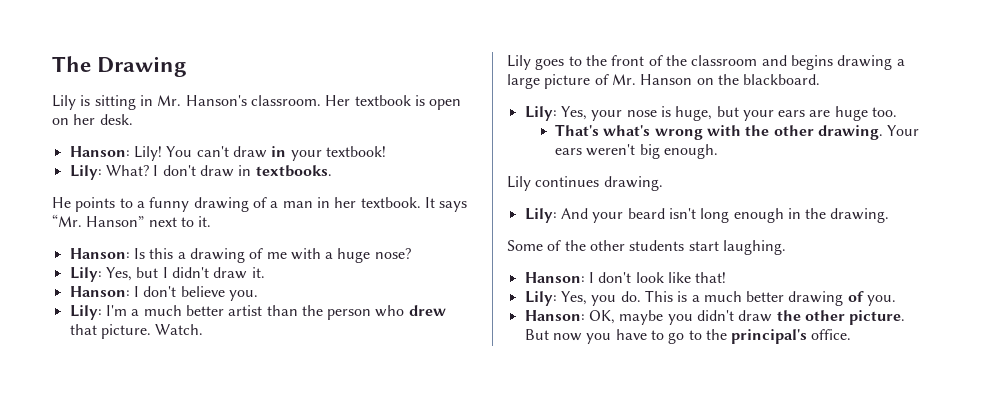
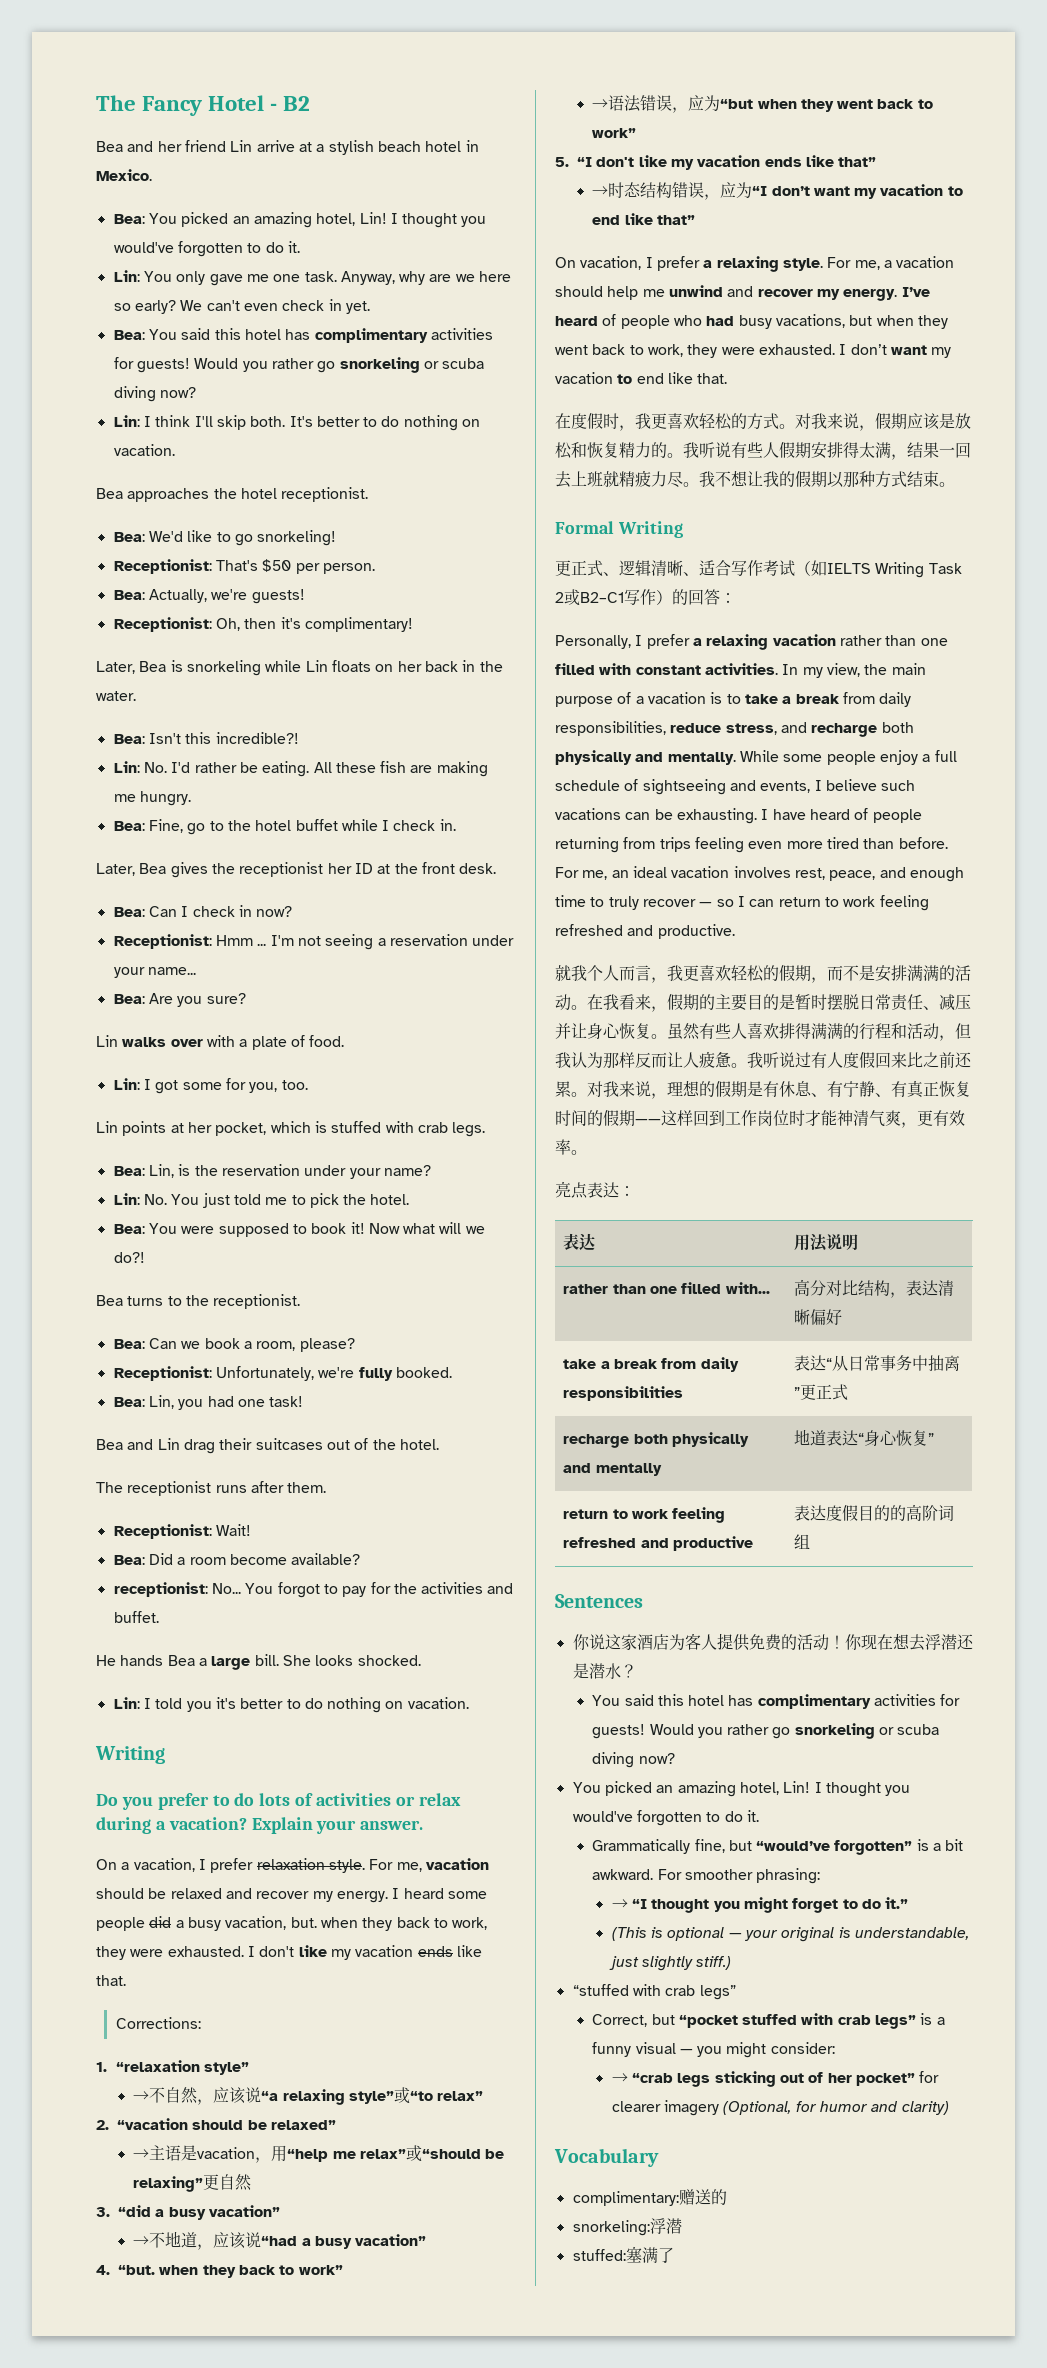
[52,56,188,77] [52,95,462,110] [52,114,133,125] [69,146,386,161] [69,165,332,180] [52,197,468,212] [52,214,212,227] [69,248,411,263] [69,267,265,282] [69,286,258,301] [69,305,446,320] [69,324,204,339] [507,55,905,70] [507,74,821,89] [524,106,898,121] [555,124,920,140] [555,144,719,159] [507,176,663,191] [524,208,890,223] [507,240,786,255] [524,272,727,283] [524,290,897,306] [524,310,906,325] [524,329,852,344] The Drawing // Lily is sitting in Mr. Hanson's classroom. Her textbook is open on her desk. // Hanson: Lily! You can't draw in your textbook! // Lily: What? I don't draw in textbooks. // He points to a funny drawing of a man in her textbook. It says “Mr. Hanson” next to it. // Hanson: Is this a drawing of me with a huge nose? // Lily: Yes, but I didn't draw it. // Hanson: I don't believe you. // Lily: I'm a much better artist than the person who drew that picture. Watch. // Lily goes to the front of the classroom and begins drawing a large picture of Mr. Hanson on the blackboard. // Lily: Yes, your nose is huge, but your ears are huge too. // That's what's wrong with the other drawing. Your ears weren't big enough. // Lily continues drawing. // Lily: And your beard isn't long enough in the drawing. // Some of the other students start laughing. // Hanson: I don't look like that! // Lily: Yes, you do. This is a much better drawing of you. // Hanson: OK, maybe you didn't draw the other picture. But now you have to go to the principal's office. -> [96,95,311,116] [96,140,479,155] [96,169,152,181] [113,212,487,228] [113,241,300,257] [113,270,512,286] [113,299,370,314] [113,328,493,343] [113,357,485,373] [113,386,196,402] [113,415,481,431] [113,444,175,456] [96,487,369,502] [113,530,337,546] [113,559,375,574] [113,589,305,604] [113,617,413,632] [96,660,503,676] [96,691,136,701] [113,732,299,744] [113,761,488,777] [113,791,191,806] [113,819,456,835] [96,862,497,878] [113,905,293,917] [113,934,515,950] [113,967,196,978] [113,993,246,1007] [96,1035,345,1050] [113,1078,308,1094] [96,1121,486,1137] [113,1164,431,1179] [113,1193,410,1208] [113,1222,485,1237] [113,1252,145,1263] [96,1294,301,1309] [113,1338,355,1352] [113,1366,452,1381] [113,1395,304,1410] [96,1438,439,1454] [96,1481,327,1496] [113,1524,251,1539] [113,1553,361,1565] [113,1582,514,1598] [113,1611,159,1623] [96,1654,421,1670] [113,1697,469,1713] [95,1746,165,1764] [96,1793,461,1810] [96,1817,424,1834] [96,1858,489,1873] [96,1888,487,1903] [96,1916,488,1931] [96,1945,482,1960] [96,1975,126,1986] [115,2017,201,2029] [96,2060,249,2075] [133,2087,484,2105] [96,2118,336,2130] [133,2145,505,2163] [133,2174,253,2192] [96,2205,280,2220] [133,2231,427,2250] [96,2265,343,2278] [592,95,933,113] [592,128,637,138] [555,155,877,170] [592,182,963,200] [592,213,695,225] [555,256,955,272] [555,285,930,301] [555,314,948,329] [555,344,952,358] [555,372,728,384] [555,413,971,431] [555,442,971,460] [555,470,955,488] [555,521,683,538] [555,560,962,578] [555,589,736,606] [555,634,948,650] [555,663,926,678] [555,692,912,707] [555,721,914,737] [555,750,957,765] [555,779,916,795] [555,808,922,824] [555,837,948,853] [555,866,964,882] [555,895,929,911] [555,924,735,939] [555,965,971,983] [555,994,971,1012] [555,1023,971,1041] [555,1051,972,1069] [555,1080,971,1099] [555,1110,965,1128] [555,1139,587,1155] [555,1181,635,1199] [563,1233,596,1251] [794,1234,859,1252] [563,1282,770,1294] [794,1279,955,1298] [794,1309,843,1325] [563,1357,739,1372] [563,1386,684,1401] [794,1355,961,1371] [794,1384,849,1400] [563,1432,750,1448] [563,1463,662,1476] [794,1429,935,1446] [563,1507,726,1523] [563,1536,754,1551] [794,1504,955,1521] [794,1534,811,1549] [555,1594,643,1608] [572,1633,974,1651] [572,1663,637,1679] [592,1694,961,1709] [592,1723,940,1739] [592,1752,675,1768] [572,1781,911,1797] [572,1810,759,1826] [592,1839,964,1855] [592,1868,821,1884] [611,1897,909,1913] [611,1927,969,1942] [608,1956,732,1971] [572,1984,736,2000] [592,2013,945,2029] [592,2042,835,2058] [611,2071,940,2087] [611,2100,949,2116] [554,2148,659,2167] [572,2189,727,2206] [572,2218,682,2236] [572,2246,674,2263] The Fancy Hotel - B2 // Bea and her friend Lin arrive at a stylish beach hotel in Mexico. // Bea: You picked an amazing hotel, Lin! I thought you would've forgotten to do it. // Lin: You only gave me one task. Anyway, why are we here so early? We can't even check in yet. // Bea: You said this hotel has complimentary activities for guests! Would you rather go snorkeling or scuba diving now? // Lin: I think I'll skip both. It's better to do nothing on vacation. // Bea approaches the hotel receptionist. // Bea: We'd like to go snorkeling! // Receptionist: That's $50 per person. // Bea: Actually, we're guests! // Receptionist: Oh, then it's complimentary! // Later, Bea is snorkeling while Lin floats on her back in the water. // Bea: Isn't this incredible?! // Lin: No. I'd rather be eating. All these fish are making me hungry. // Bea: Fine, go to the hotel buffet while I check in. // Later, Bea gives the receptionist her ID at the front desk. // Bea: Can I check in now? // Receptionist: Hmm ... I'm not seeing a reservation under your name... // Bea: Are you sure? // Lin walks over with a plate of food. // Lin: I got some for you, too. // Lin points at her pocket, which is stuffed with crab legs. // Bea: Lin, is the reservation under your name? // Lin: No. You just told me to pick the hotel. // Bea: You were supposed to book it! Now what will we do?! // Bea turns to the receptionist. // Bea: Can we book a room, please? // Receptionist: Unfortunately, we're fully booked. // Bea: Lin, you had one task! // Bea and Lin drag their suitcases out of the hotel. // The receptionist runs after them. // Receptionist: Wait! // Bea: Did a room become available? // receptionist: No... You forgot to pay for the activities and buffet. // He hands Bea a large bill. She looks shocked. // Lin: I told you it's better to do nothing on vacation. // Writing // Do you prefer to do lots of activities or relax during a vacation? Explain your answer. // On a vacation, I prefer relaxation style. For me, vacation should be relaxed and recover my energy. I heard some people did a busy vacation, but. when they back to work, they were exhausted. I don't like my vacation ends like that. // Corrections: // 1. “relaxation style” // →不自然，应该说“a relaxing style”或“to relax” // 2. “vacation should be relaxed” // →主语是vacation，用“help me relax”或“should be relaxing”更自然 // 3. “did a busy vacation” // →不地道，应该说“had a busy vacation” // 4. “but. when they back to work” // →语法错误，应为“but when they went back to work” // 5. “I don't like my vacation ends like that” // →时态结构错误，应为“I don’t want my vacation to end like that” // On vacation, I prefer a relaxing style. For me, a vacation should help me unwind and recover my energy. I’ve heard of people who had busy vacations, but when they went back to work, they were exhausted. I don’t want my vacation to end like that. // 在度假时，我更喜欢轻松的方式。对我来说，假期应该是放松和恢复精力的。我听说有些人假期安排得太满，结果一回去上班就精疲力尽。我不想让我的假期以那种方式结束。 // Formal Writing // 更正式、逻辑清晰、适合写作考试（如IELTS Writing Task 2或B2–C1写作）的回答： // Personally, I prefer a relaxing vacation rather than one filled with constant activities. In my view, the main purpose of a vacation is to take a break from daily responsibilities, reduce stress, and recharge both physically and mentally. While some people enjoy a full schedule of sightseeing and events, I believe such vacations can be exhausting. I have heard of people returning from trips feeling even more tired than before. For me, an ideal vacation involves rest, peace, and enough time to truly recover — so I can return to work feeling refreshed and productive. // 就我个人而言，我更喜欢轻松的假期，而不是安排满满的活动。在我看来，假期的主要目的是暂时摆脱日常责任、减压并让身心恢复。虽然有些人喜欢排得满满的行程和活动，但我认为那样反而让人疲惫。我听说过有人度假回来比之前还累。对我来说，理想的假期是有休息、有宁静、有真正恢复时间的假期——这样回到工作岗位时才能神清气爽，更有效率。 // 亮点表达： // 表达 | 用法说明 // rather than one filled with... | 高分对比结构，表达清晰偏好 // take a break from daily responsibilities | 表达“从日常事务中抽离”更正式 // recharge both physically and mentally | 地道表达“身心恢复” // return to work feeling refreshed and productive | 表达度假目的的高阶词组 // Sentences // 你说这家酒店为客人提供免费的活动！你现在想去浮潜还是潜水？ // You said this hotel has complimentary activities for guests! Would you rather go snorkeling or scuba diving now? // You picked an amazing hotel, Lin! I thought you would've forgotten to do it. // Grammatically fine, but “would’ve forgotten” is a bit awkward. For smoother phrasing: // → “I thought you might forget to do it.” // (This is optional — your original is understandable, just slightly stiff.) // “stuffed with crab legs” // Correct, but “pocket stuffed with crab legs” is a funny visual — you might consider: // → “crab legs sticking out of her pocket” for clearer imagery (Optional, for humor and clarity) // Vocabulary // complimentary:赠送的 // snorkeling:浮潜 // stuffed:塞满了

